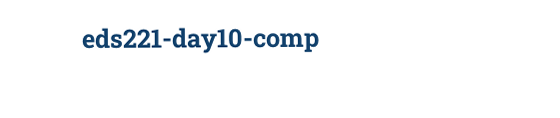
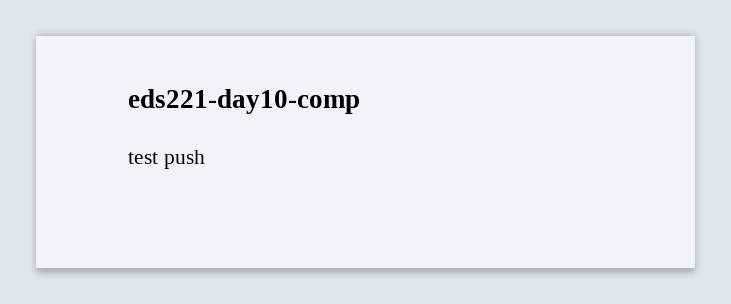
(319, 40) none -> [128,150,205,169] // test push

